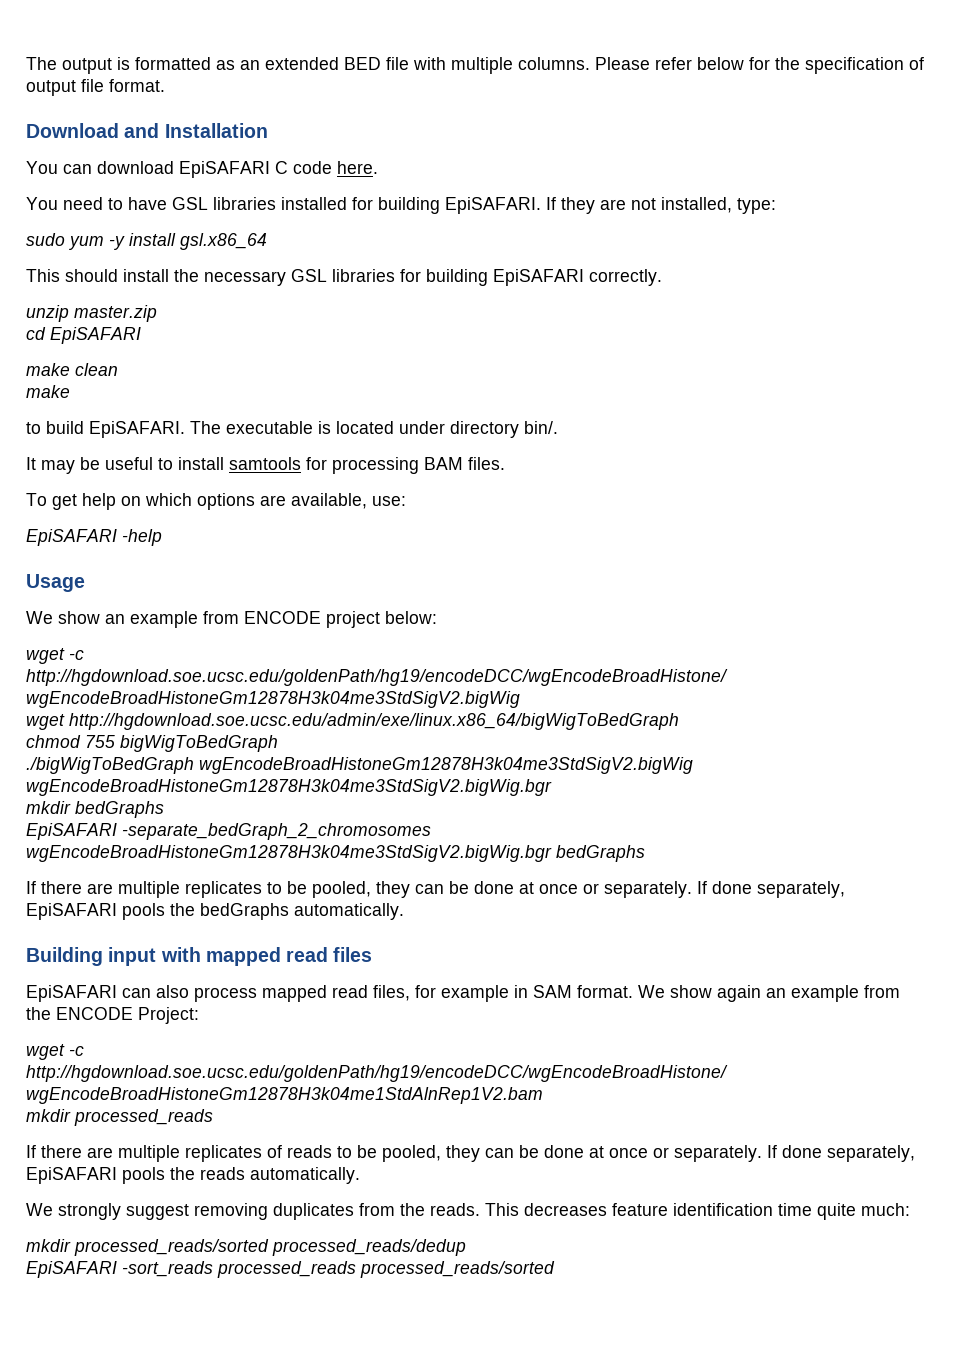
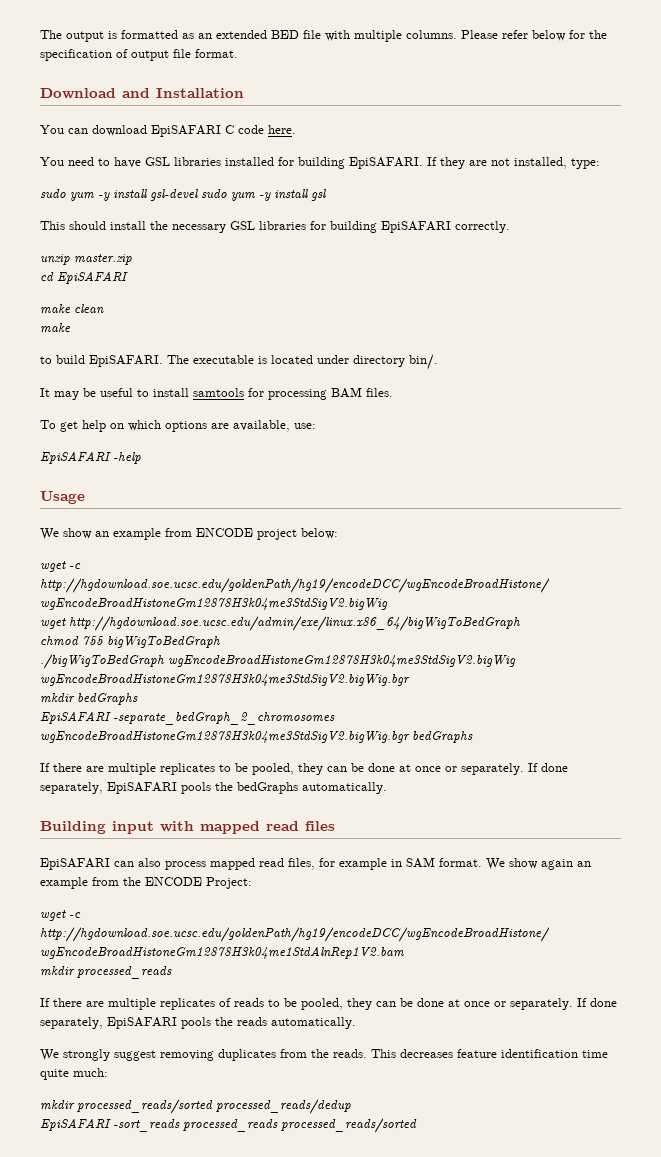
[180,233,267,250] gsl.x86_64 -> [150,189,326,201] gsl-devel sudo yum -y install gsl

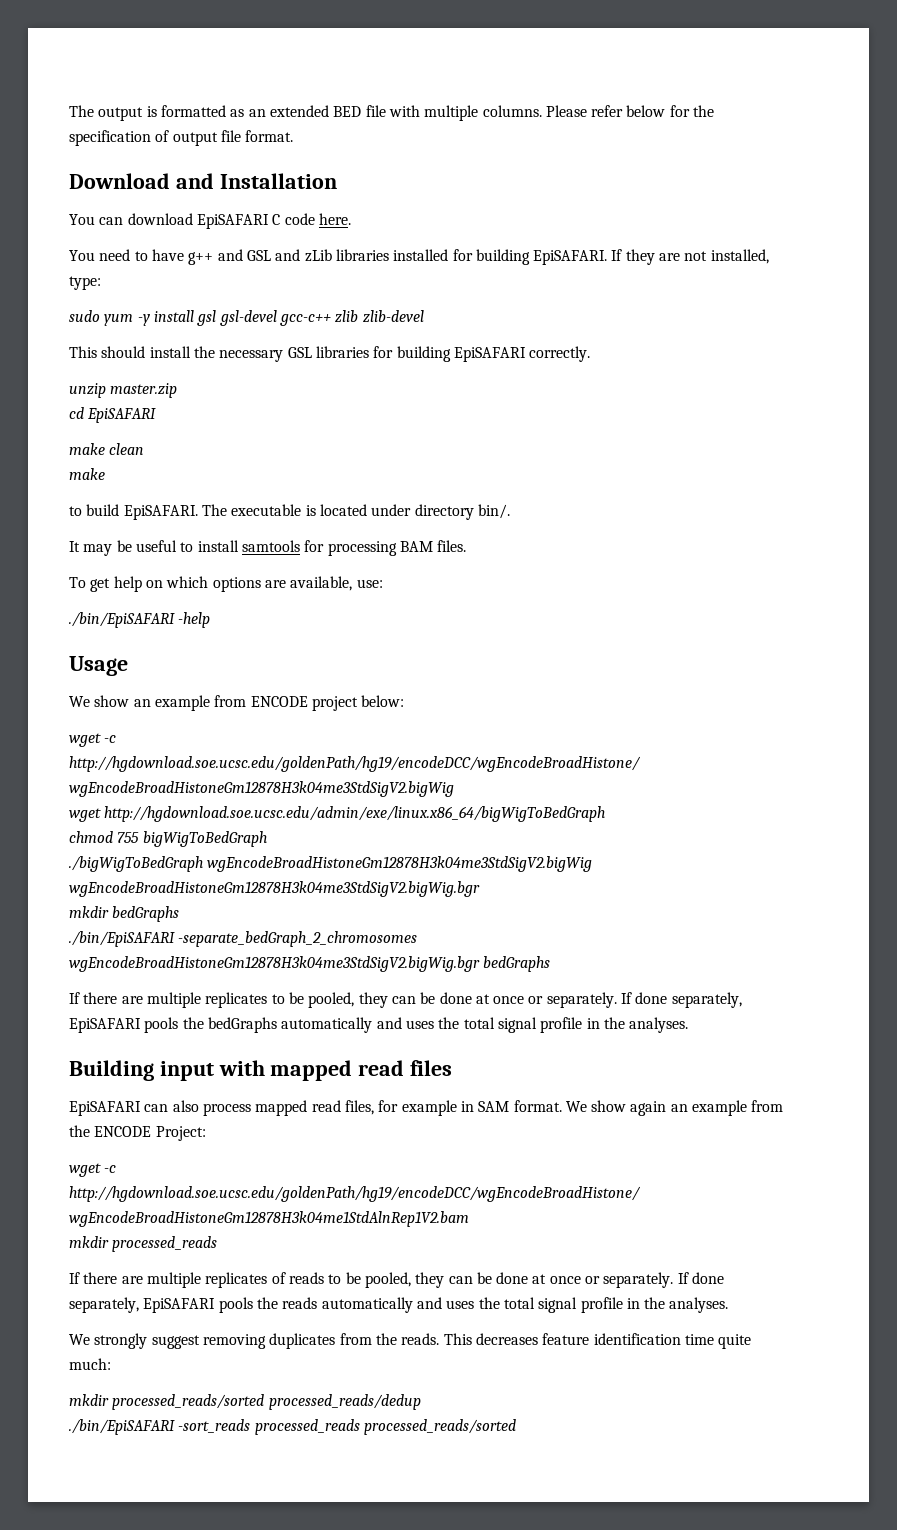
[145,157,170,166] GSL -> [188,249,332,265] g++ and GSL and zLib
[150,189,326,201] gsl-devel sudo yum -y install gsl -> [197,310,424,326] gsl gsl-devel gcc-c++ zlib zlib-devel
[40,451,111,464] EpiSAFARI -> [69,612,175,628] ./bin/EpiSAFARI
[40,711,111,724] EpiSAFARI -> [69,931,175,947] ./bin/EpiSAFARI
[302,782,387,794] automatically. -> [281,1017,689,1033] automatically and uses the total signal profile in the analyses.
[271,1017,356,1029] automatically. -> [321,1297,729,1313] automatically and uses the total signal profile in the analyses.
[40,1118,111,1131] EpiSAFARI -> [69,1419,175,1435] ./bin/EpiSAFARI

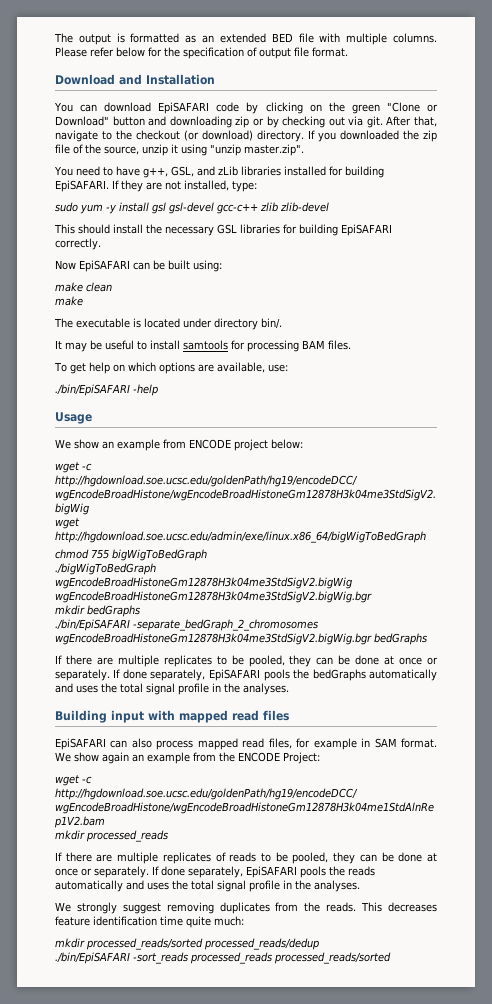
[272,213,351,225] C code here. -> [216,102,438,114] [55,116,437,128] [55,130,437,142] [55,144,304,156] code by clicking on the green "Clone or Download" button and downloading zip or by checking out via git. After that, navigate to the checkout (or download) directory. If you downloaded the zip file of the source, unzip it using "unzip master.zip".
[188,249,271,265] g++ and GSL -> [142,166,194,178] g++, GSL,
[69,383,178,398] [69,407,157,423] unzip master.zip // cd EpiSAFARI -> [55,260,222,272] Now EpiSAFARI can be built using:
[69,504,198,520] to build EpiSAFARI. -> (83, 301) none

